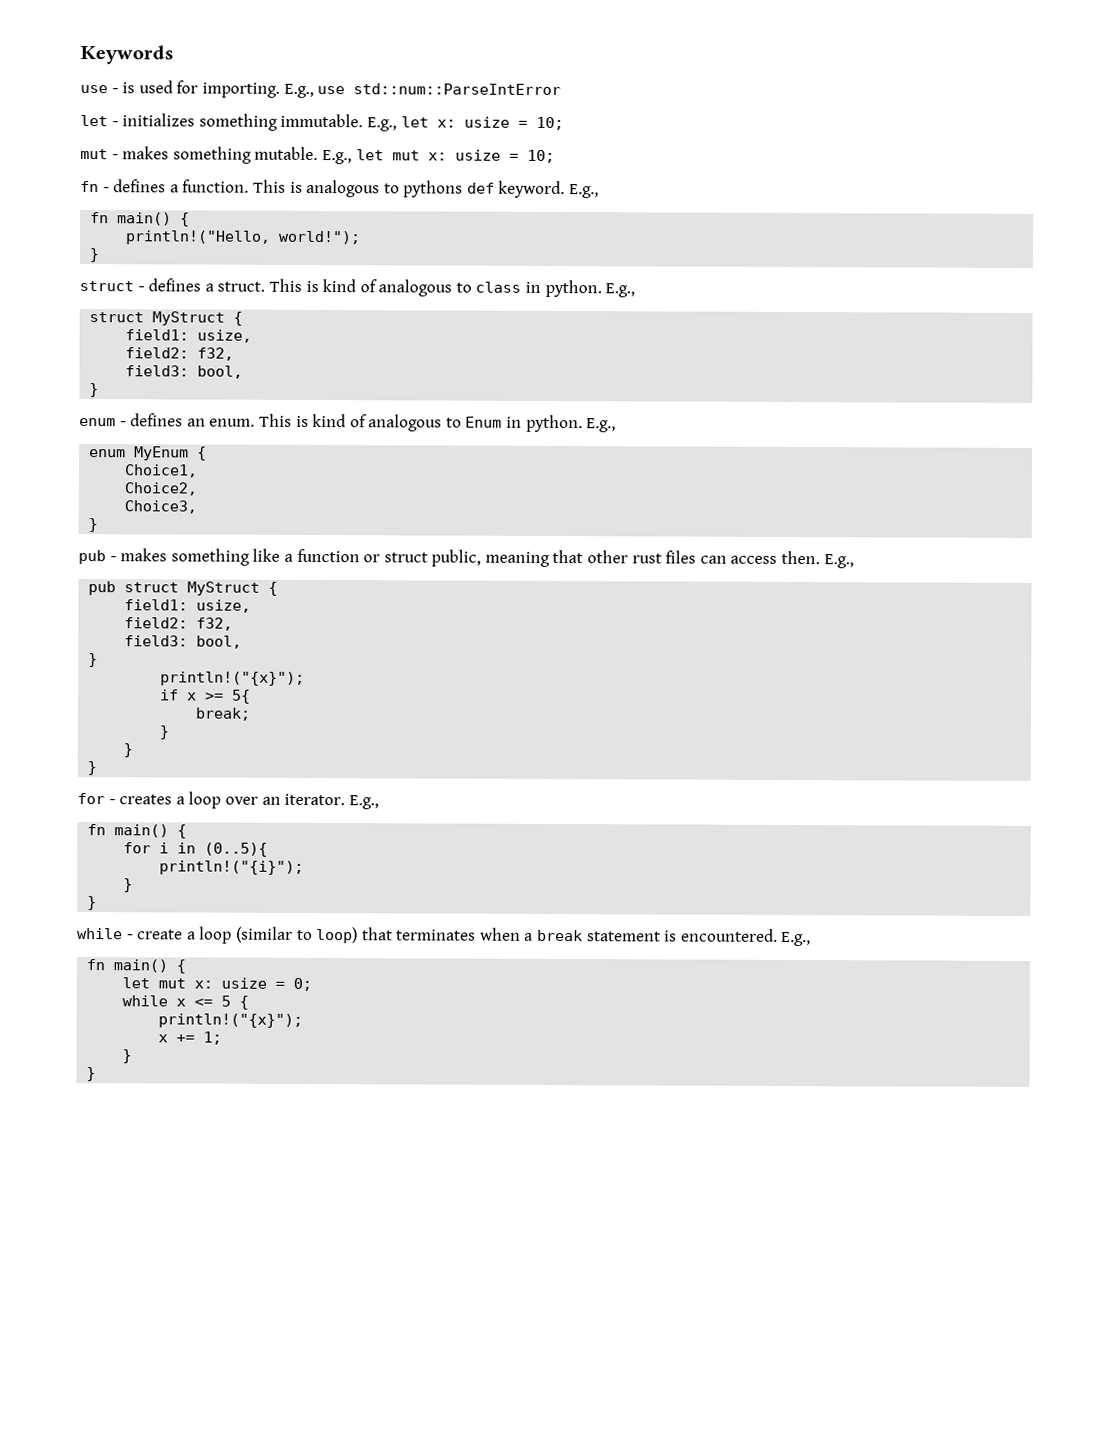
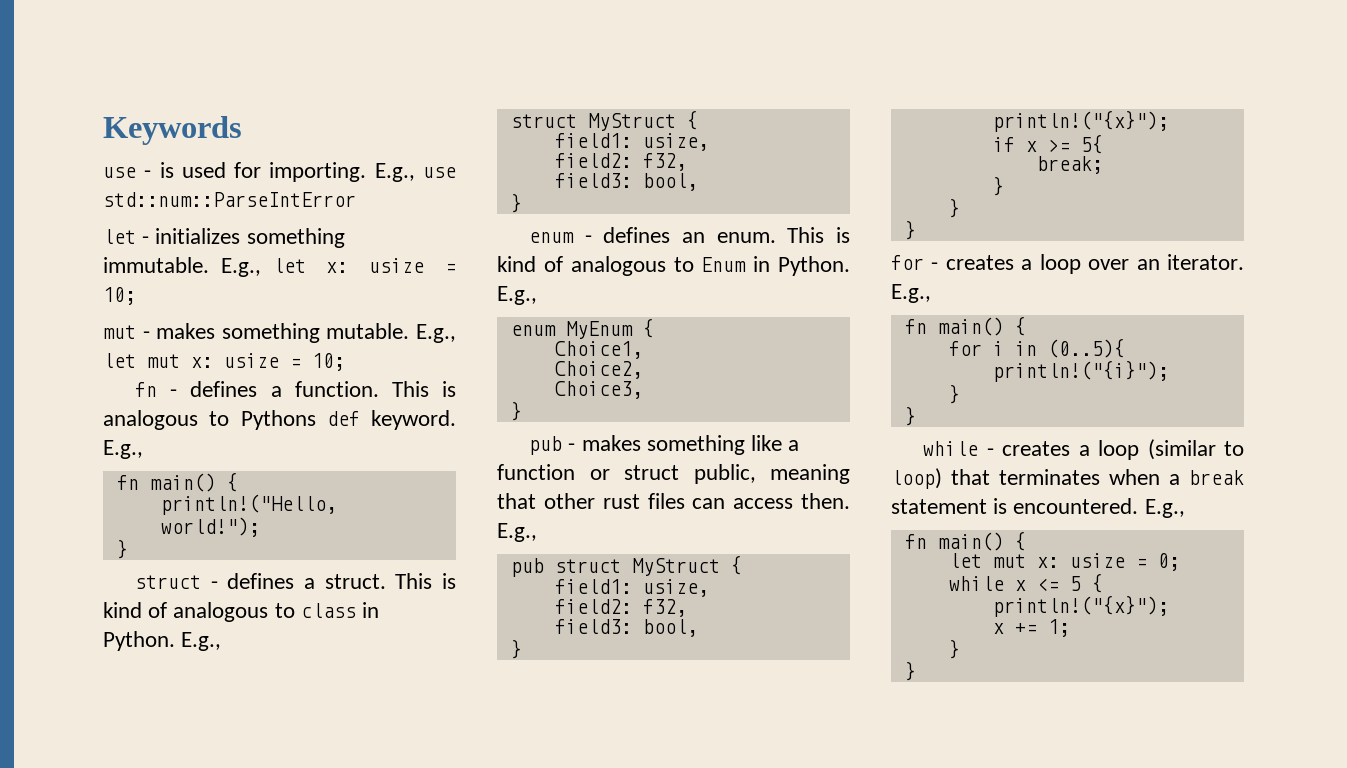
[403,180,464,198] pythons -> [240,410,316,430] Pythons
[544,279,602,298] python. -> [103,631,175,651] Python.
[525,414,583,433] python. -> [778,256,850,276] Python.
[137,929,184,940] create -> [1002,441,1071,456] creates

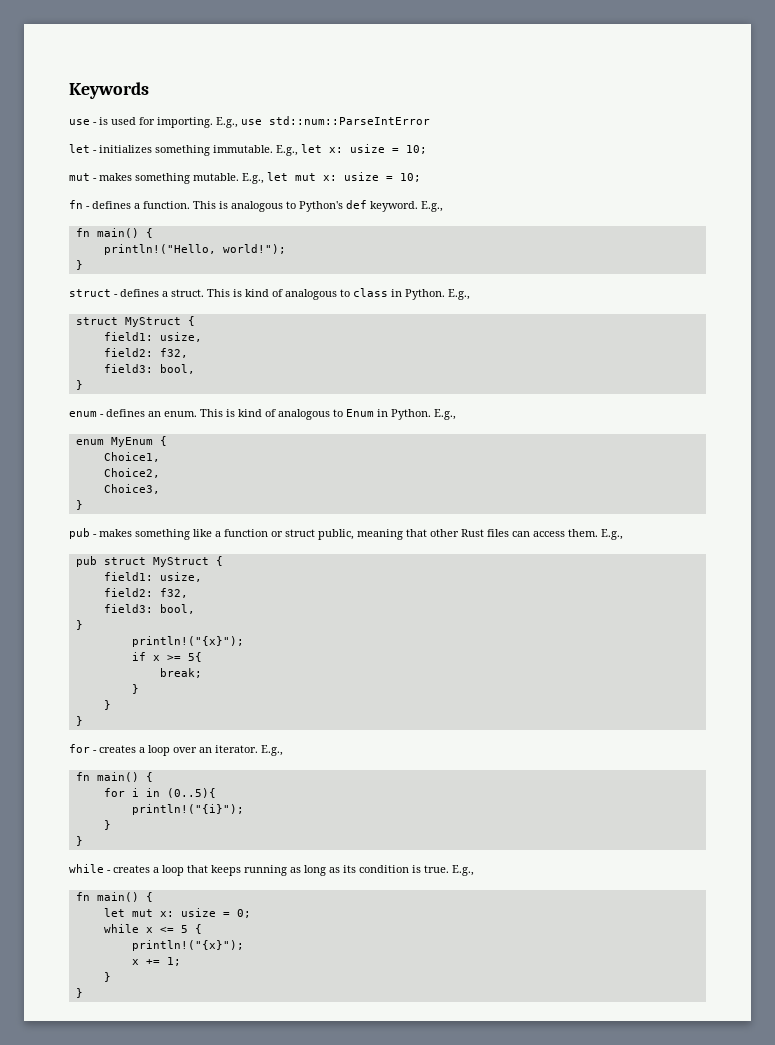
[240,410,316,430] Pythons -> [299,201,343,212] Python's
[602,494,640,509] rust -> [461,529,484,537] Rust
[801,493,850,509] then. -> [568,529,598,537] them.
[1147,439,1244,460] [891,468,1244,489] [891,498,1139,514] (similar to loop) that terminates when a break statement is encountered. -> [187,865,449,876] that keeps running as long as its condition is true.

